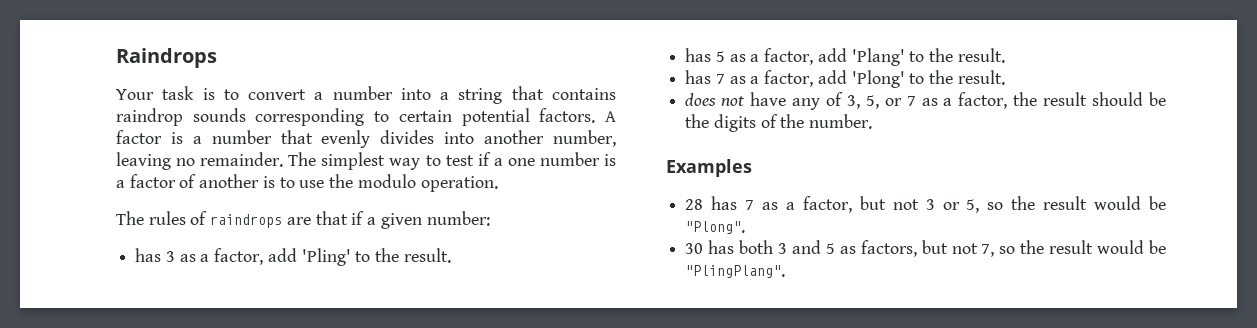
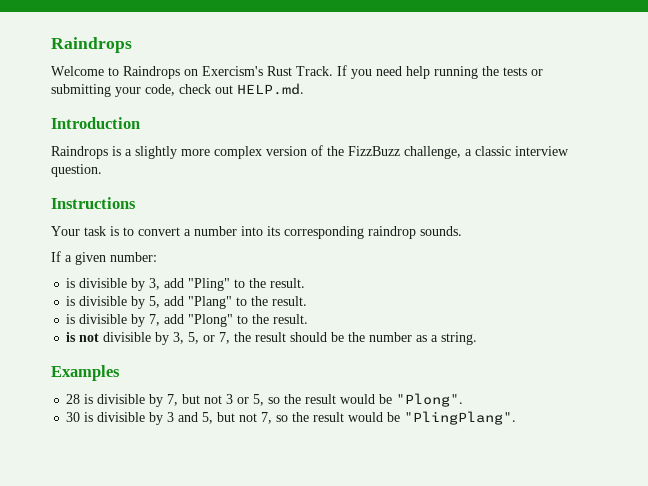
[116,48,217,68] Raindrops -> [51,37,132,53] [51,65,543,79] [51,83,304,97] [51,117,140,129] [51,145,569,159] [51,164,102,177] [51,197,136,209] Raindrops // Welcome to Raindrops on Exercism's Rust Track. If you need help running the tests or submitting your code, check out HELP.md. // Introduction // Raindrops is a slightly more complex version of the FizzBuzz challenge, a classic interview question. // Instructions
[440,86,616,104] [116,108,616,126] [116,130,616,148] [116,152,616,170] [116,174,498,192] [116,211,490,229] [135,248,451,266] [685,48,1005,66] [685,70,1005,88] [685,92,1008,110] a string that contains raindrop sounds corresponding to certain potential factors. A factor is a number that evenly divides into another number, leaving no remainder. The simplest way to test if a one number is a factor of another is to use the modulo operation. // The rules of raindrops are that if a given number: // has 3 as a factor, add 'Pling' to the result. // has 5 as a factor, add 'Plang' to the result. // has 7 as a factor, add 'Plong' to the result. // does not have any of 3, 5, or 7 as a factor, -> [267,226,462,239] [51,251,157,265] [66,278,306,291] [66,296,308,309] [66,314,309,327] [66,332,231,345] its corresponding raindrop sounds. // If a given number: // is divisible by 3, add "Pling" to the result. // is divisible by 5, add "Plang" to the result. // is divisible by 7, add "Plong" to the result. // is not divisible by 3, 5, or 7,
[713,114,873,132] [666,159,752,177] [685,196,852,213] digits of the number. // Examples // 28 has 7 as a factor, -> [369,332,478,345] [51,365,120,381] [66,394,179,407] number as a string. // Examples // 28 is divisible by 7,
[708,240,917,257] has both 3 and 5 as factors, -> [84,412,214,425] is divisible by 3 and 5,

